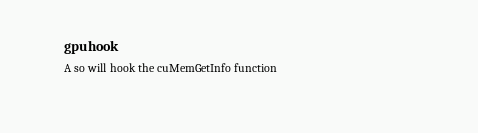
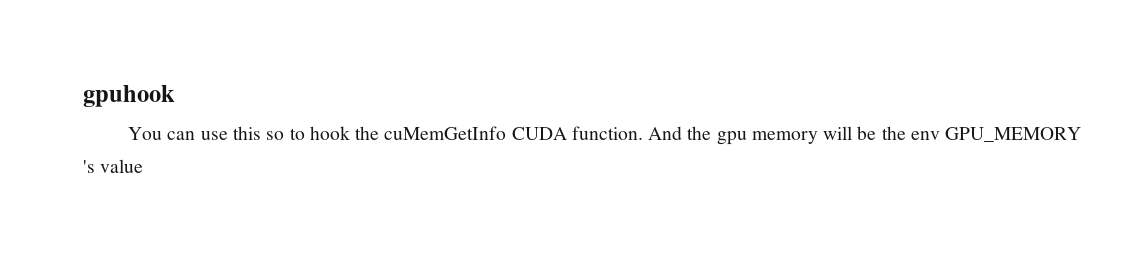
[64,63,278,72] A so will hook the cuMemGetInfo function -> [128,126,1082,145] [83,159,144,173] You can use this so to hook the cuMemGetInfo CUDA function. And the gpu memory will be the env GPU_MEMORY 's value

